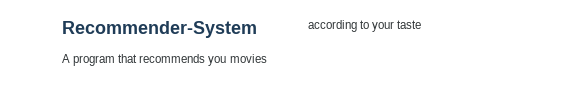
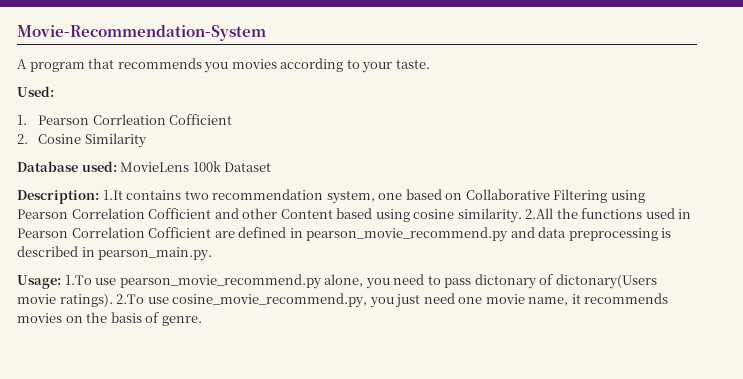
[62,21,257,38] Recommender-System -> [17,25,266,41] Movie-Recommendation-System
[397,20,422,29] taste -> [395,59,430,69] [17,86,54,97] [17,114,233,125] [17,133,147,148] [17,161,272,172] [17,189,645,204] [17,208,692,223] [17,227,672,242] [17,246,213,261] [17,274,657,289] [17,293,669,308] [17,312,202,326] taste. // Used: // 1. Pearson Corrleation Cofficient // 2. Cosine Similarity // Database used: MovieLens 100k Dataset // Description: 1.It contains two recommendation system, one based on Collaborative Filtering using Pearson Correlation Cofficient and other Content based using cosine similarity. 2.All the functions used in Pearson Correlation Cofficient are defined in pearson_movie_recommend.py and data preprocessing is described in pearson_main.py. // Usage: 1.To use pearson_movie_recommend.py alone, you need to pass dictonary of dictonary(Users movie ratings). 2.To use cosine_movie_recommend.py, you just need one movie name, it recommends movies on the basis of genre.

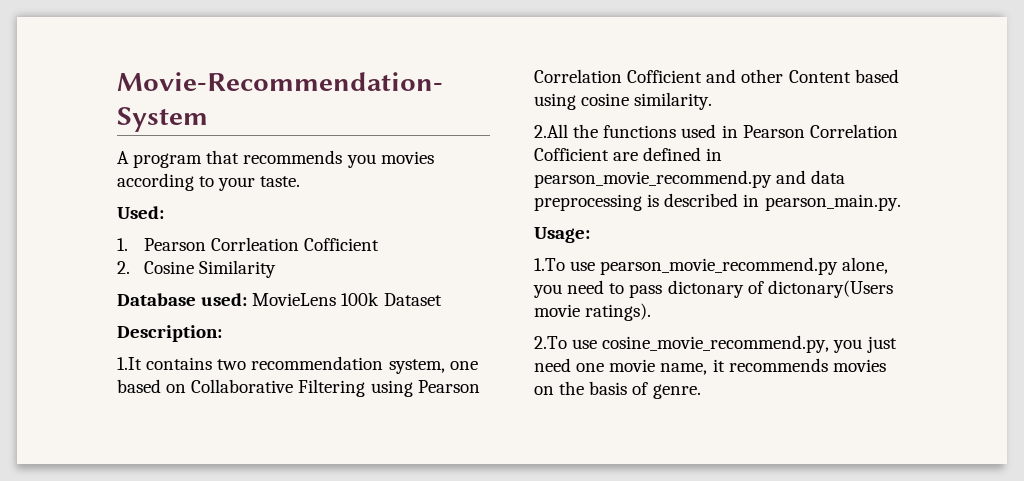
(99, 197) none -> (222, 333) //
(522, 215) none -> (713, 101) //
(61, 282) none -> (590, 235) //
(113, 300) none -> (652, 312) //

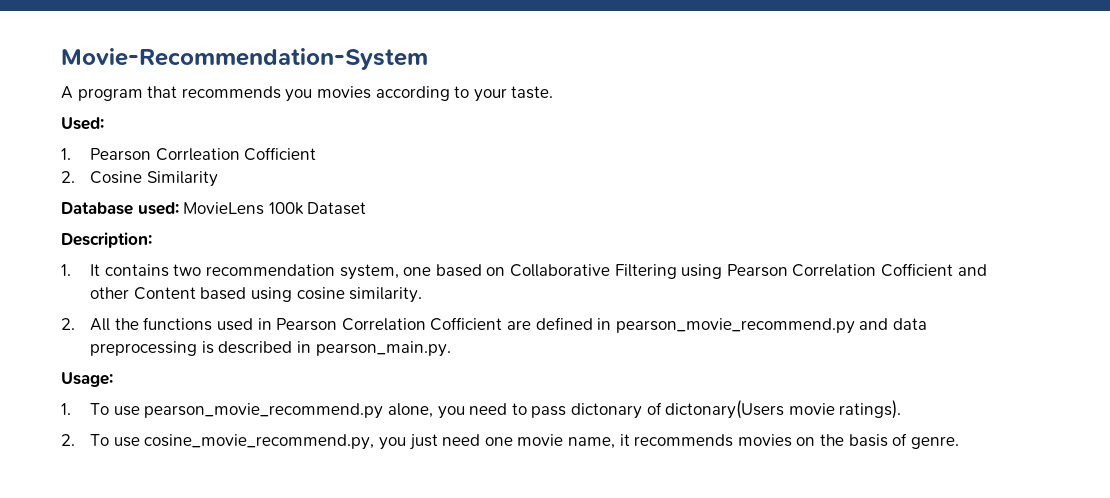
[117,357,142,370] 1.It -> [61,264,101,276] 1. It
[534,124,568,138] 2.All -> [61,318,111,331] 2. All
[534,258,565,271] 1.To -> [61,403,110,415] 1. To
[534,336,567,349] 2.To -> [61,434,110,446] 2. To

